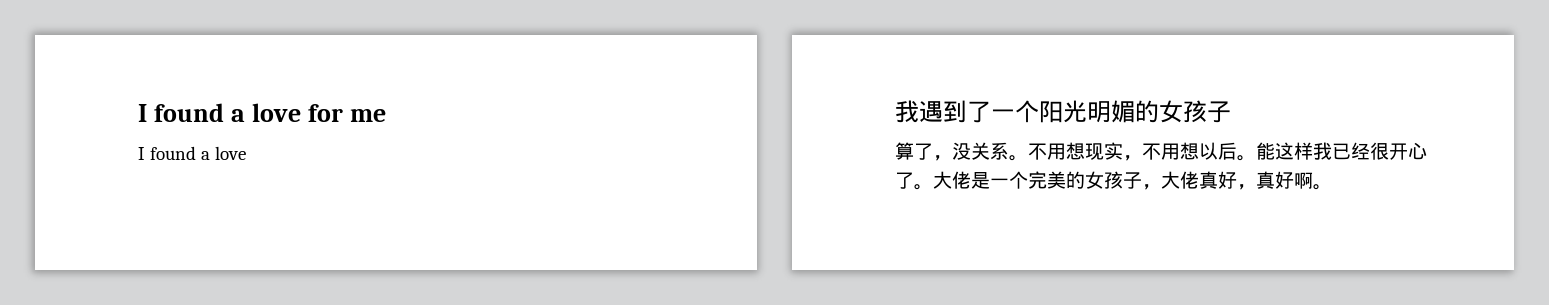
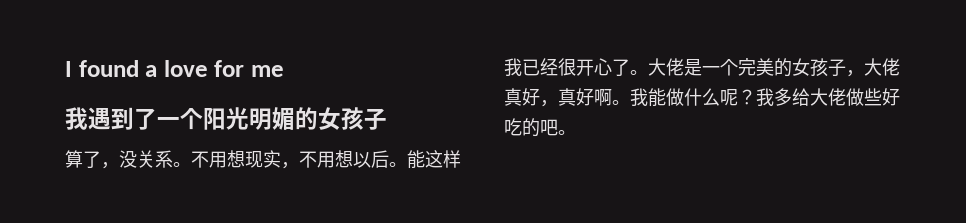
[138,146,247,160] // I found a love -> (285, 71) none
(1332, 187) none -> [630,88,900,107] [504,118,576,137] 我能做什么呢？我多给大佬做些好吃的吧。

